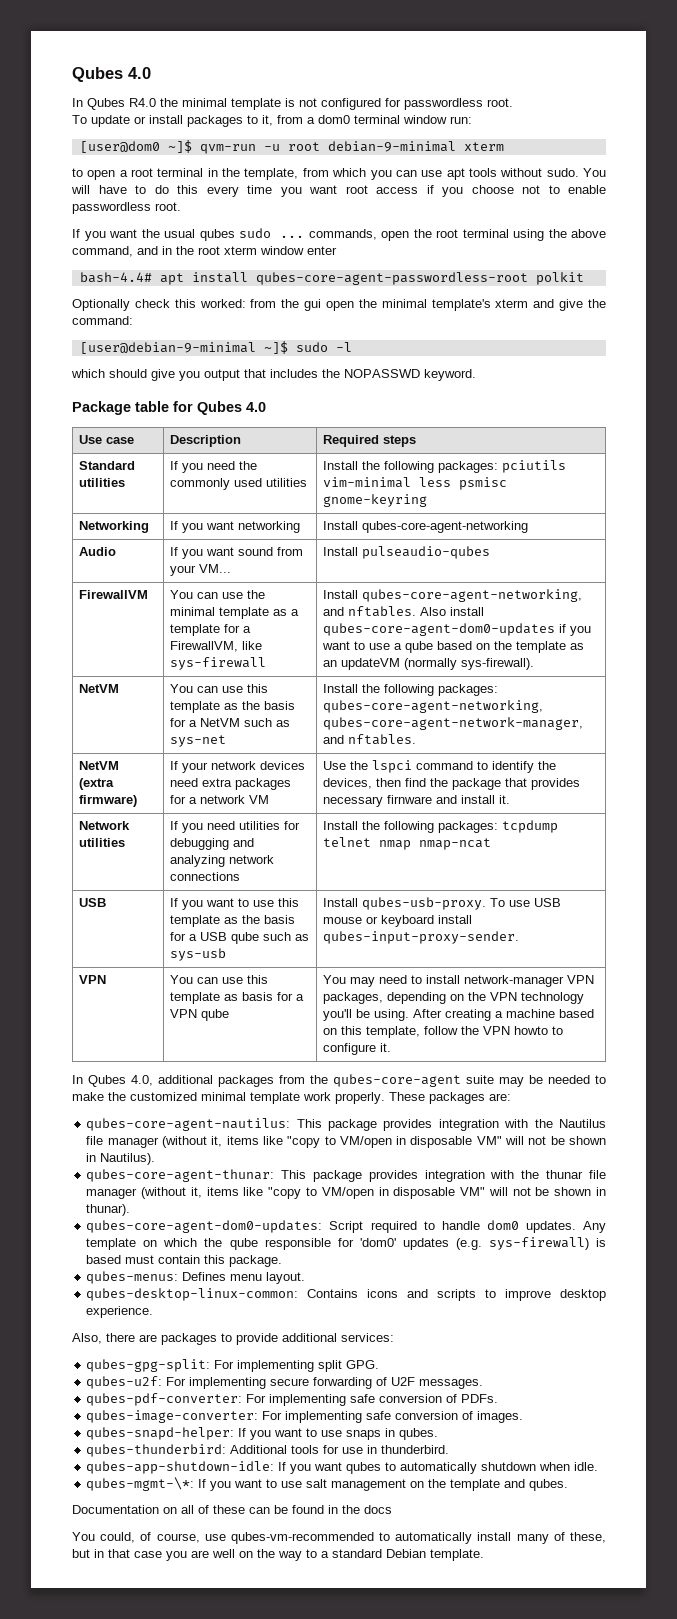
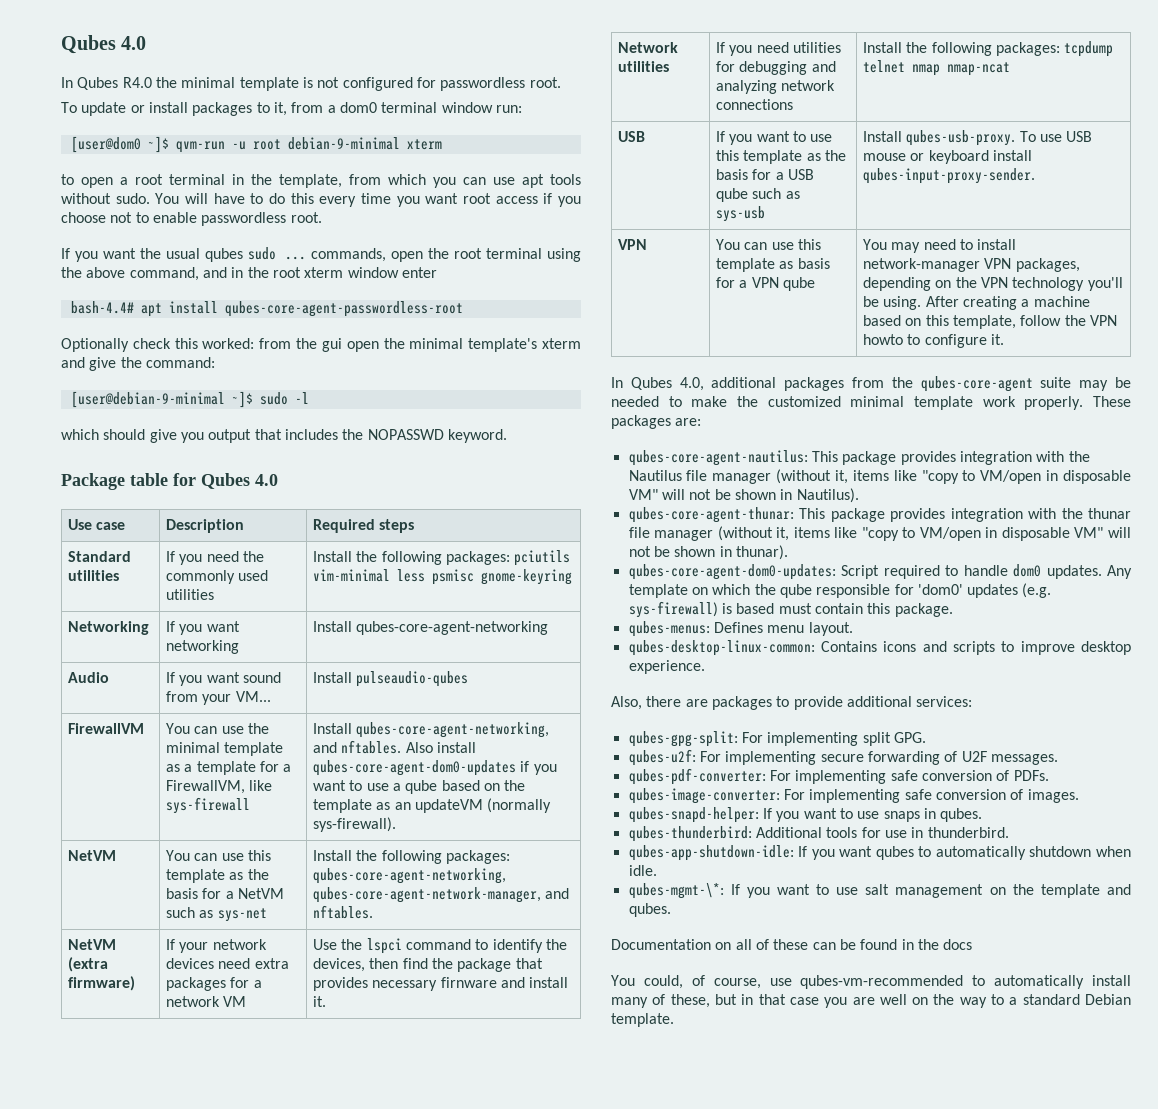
[535,272,584,285] polkit -> (463, 309) none

